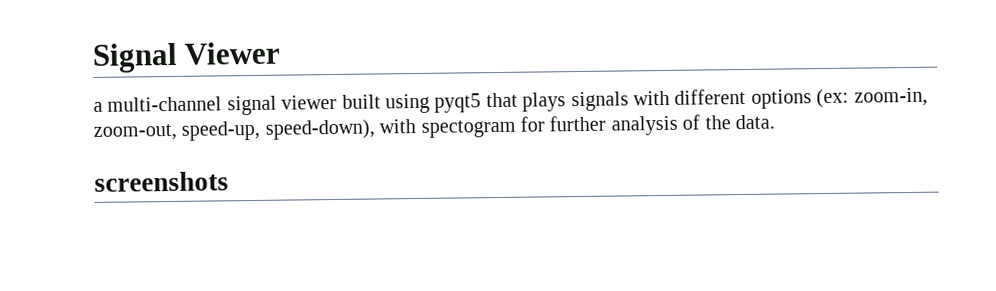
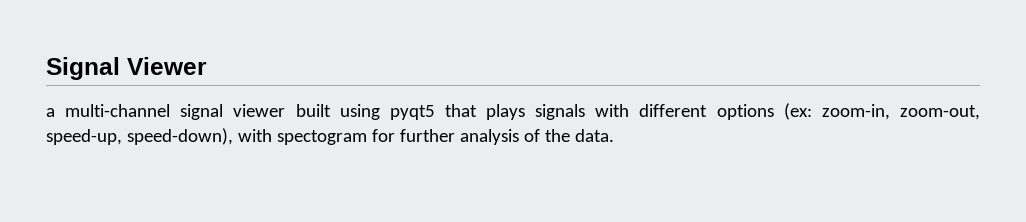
[94,171,229,192] // screenshots -> (614, 135) none

